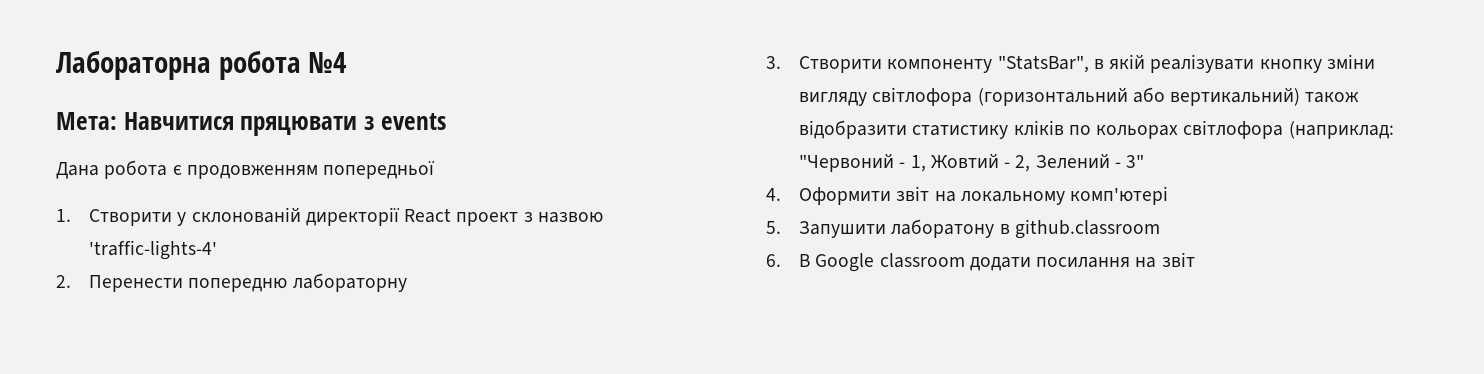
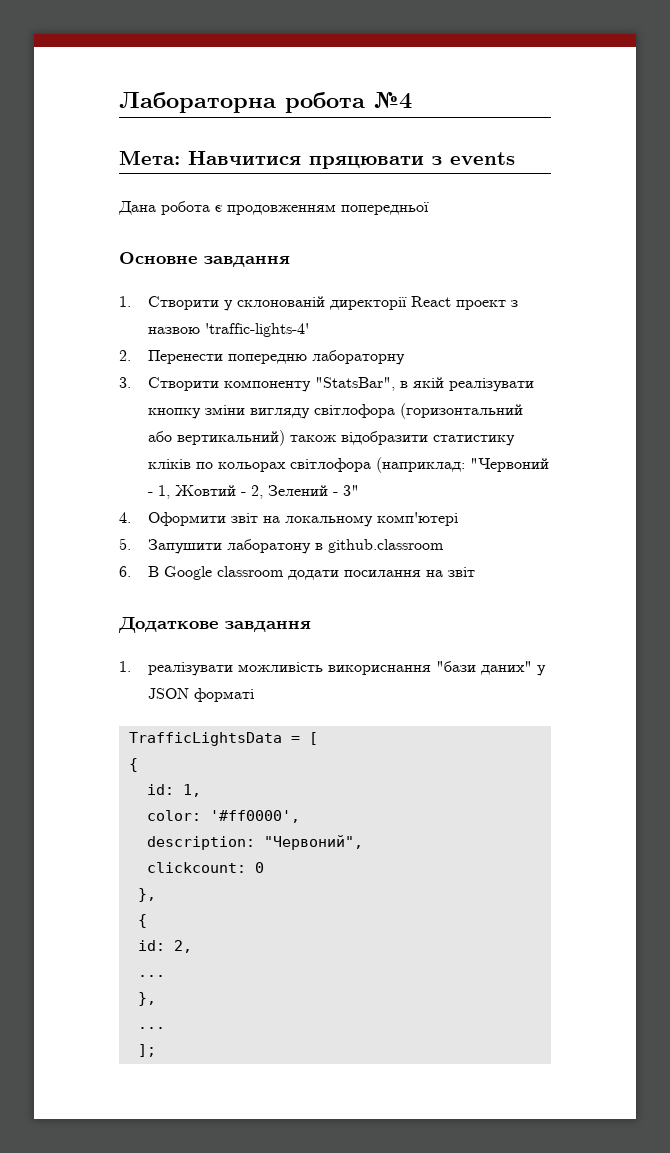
(436, 170) none -> [119,252,290,267] // Основне завдання
(1195, 259) none -> [118,617,311,633] [119,661,547,676] [148,688,255,702] [128,732,318,746] [128,758,138,772] [146,784,201,797] [146,810,300,823] [146,835,363,850] [146,862,264,873] [137,888,156,902] [137,914,147,928] [137,940,192,953] [137,975,165,977] [137,992,156,1006] [137,1027,165,1029] [137,1044,156,1057] // Додаткове завдання // 1. реалізувати можливість викориснання "бази даних" у JSON форматі // TrafficLightsData = [ // { // id: 1, // color: '#ff0000', // description: "Червоний", // clickcount: 0 // }, // { // id: 2, // ... // }, // ... // ];

